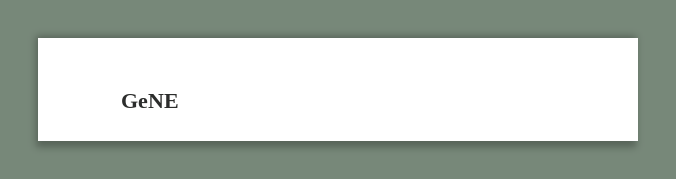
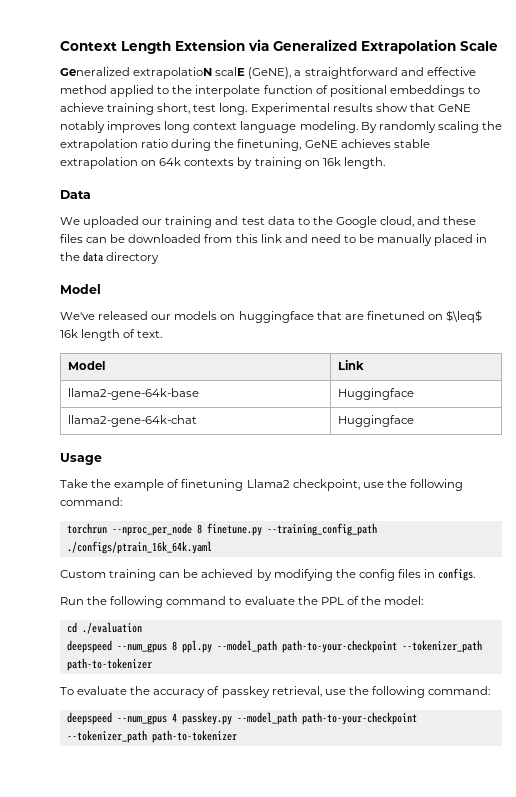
[121,94,179,108] GeNE -> [60,39,498,54] [60,67,476,79] [60,85,480,97] [60,103,471,115] [60,121,502,133] [60,139,430,151] [60,157,385,169] [60,190,91,199] [60,216,477,228] [60,234,488,246] [60,251,160,264] [60,284,101,294] [60,310,483,323] [60,329,163,341] [68,361,106,370] [338,360,365,370] [68,388,200,400] [338,388,415,400] [68,415,198,427] [338,415,415,427] [60,453,102,465] [60,479,463,491] [60,497,122,506] [66,523,377,536] [66,541,212,554] [60,568,476,581] [60,596,424,608] [66,622,142,634] [66,640,482,653] [66,658,152,671] [60,686,491,698] [66,712,417,725] [66,730,237,743] Context Length Extension via Generalized Extrapolation Scale // Generalized extrapolatioN scalE (GeNE), a straightforward and effective method applied to the interpolate function of positional embeddings to achieve training short, test long. Experimental results show that GeNE notably improves long context language modeling. By randomly scaling the extrapolation ratio during the finetuning, GeNE achieves stable extrapolation on 64k contexts by training on 16k length. // Data // We uploaded our training and test data to the Google cloud, and these files can be downloaded from this link and need to be manually placed in the data directory // Model // We've released our models on huggingface that are finetuned on $\leq$ 16k length of text. // Model | Link // llama2-gene-64k-base | Huggingface // llama2-gene-64k-chat | Huggingface // Usage // Take the example of finetuning Llama2 checkpoint, use the following command: // torchrun --nproc_per_node 8 finetune.py --training_config_path ./configs/ptrain_16k_64k.yaml // Custom training can be achieved by modifying the config files in configs. // Run the following command to evaluate the PPL of the model: // cd ./evaluation // deepspeed --num_gpus 8 ppl.py --model_path path-to-your-checkpoint --tokenizer_path path-to-tokenizer // To evaluate the accuracy of passkey retrieval, use the following command: // deepspeed --num_gpus 4 passkey.py --model_path path-to-your-checkpoint --tokenizer_path path-to-tokenizer

